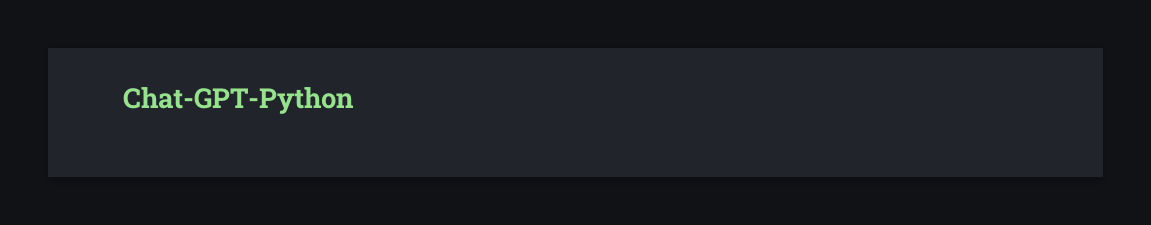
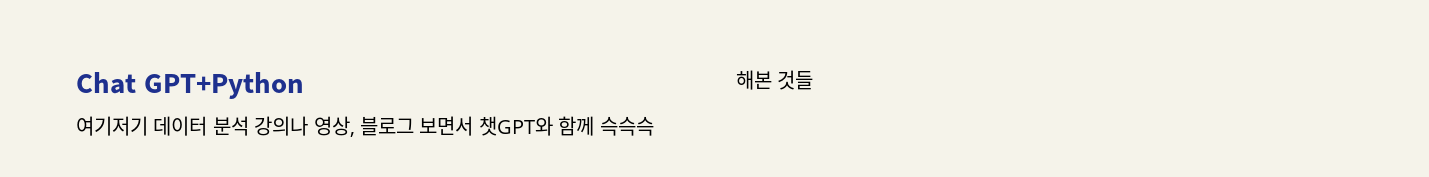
[123,87,354,114] Chat-GPT-Python -> [76,72,304,99] [76,116,654,137] [736,70,814,90] Chat GPT+Python // 여기저기 데이터 분석 강의나 영상, 블로그 보면서 챗GPT와 함께 슥슥슥 해본 것들

